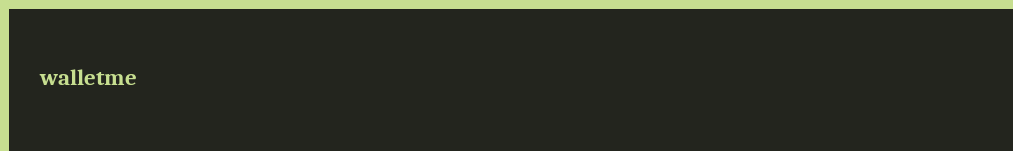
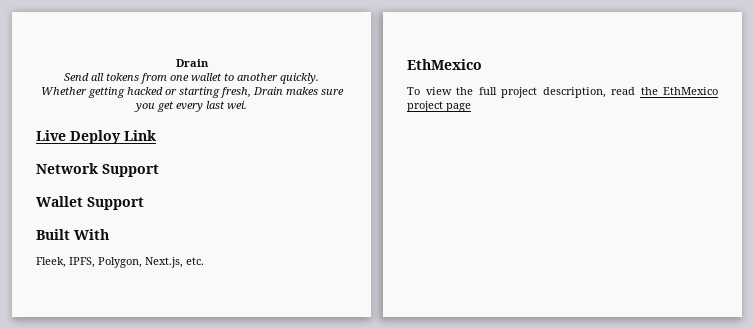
[39,69,137,85] walletme -> [175,59,209,67] [64,73,319,84] [40,87,344,98] [134,101,247,112] [36,130,156,144] [36,163,159,177] [36,196,144,210] [36,229,109,240] [36,257,204,268] [407,59,482,70] [407,87,718,98] [407,101,471,112] Drain // Send all tokens from one wallet to another quickly. // Whether getting hacked or starting fresh, Drain makes sure you get every last wei. // Live Deploy Link // Network Support // Wallet Support // Built With // Fleek, IPFS, Polygon, Next.js, etc. // EthMexico // To view the full project description, read the EthMexico project page

